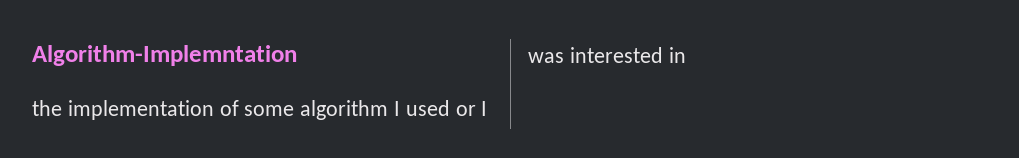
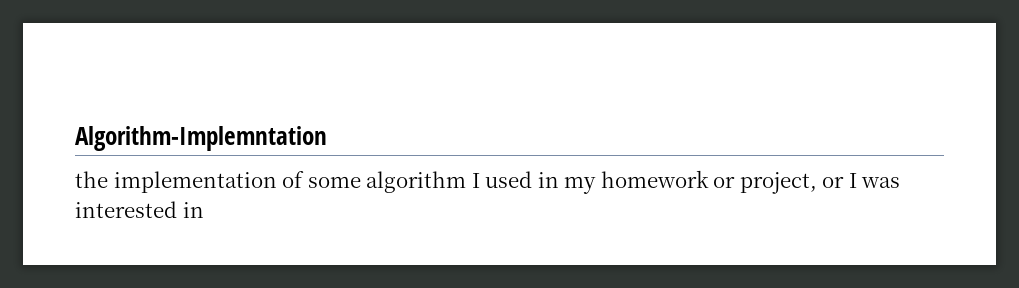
(450, 108) none -> [537,170,817,194] in my homework or project,

